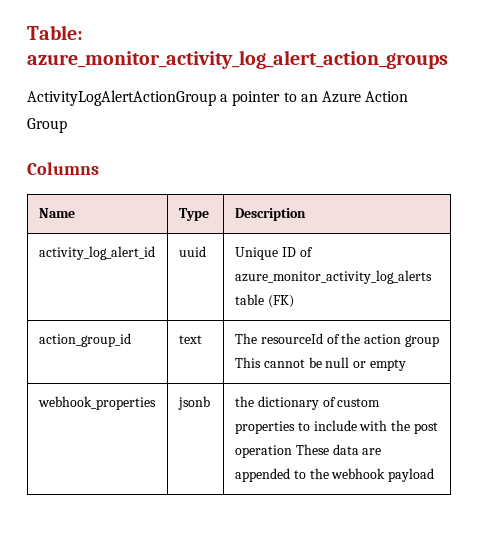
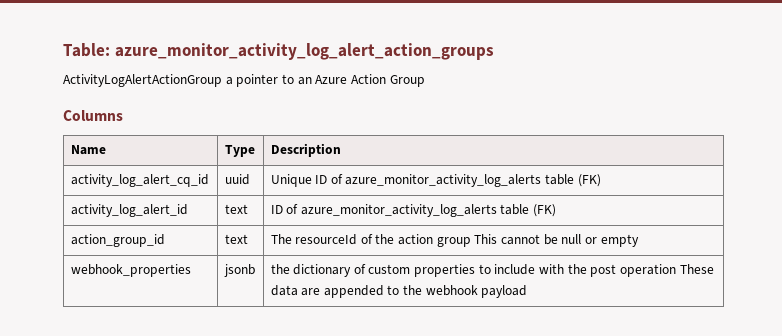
[38,246,155,260] activity_log_alert_id -> [70,174,209,187] activity_log_alert_cq_id
(294, 301) none -> [70,204,188,217] [224,204,248,214] [270,204,557,217] // activity_log_alert_id | text | ID of azure_monitor_activity_log_alerts table (FK)

